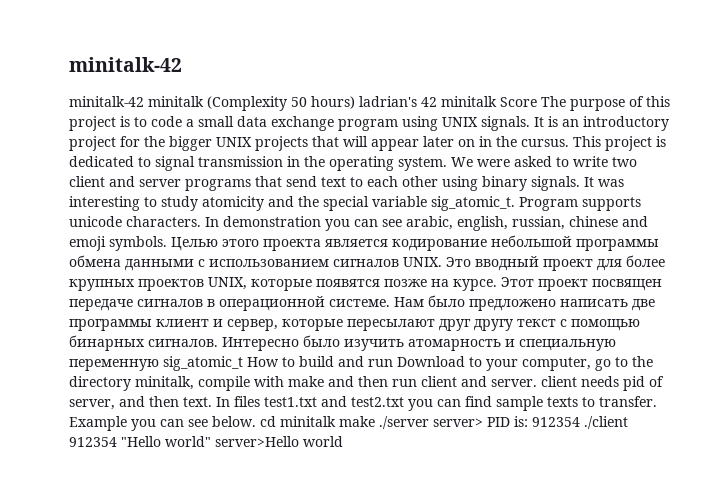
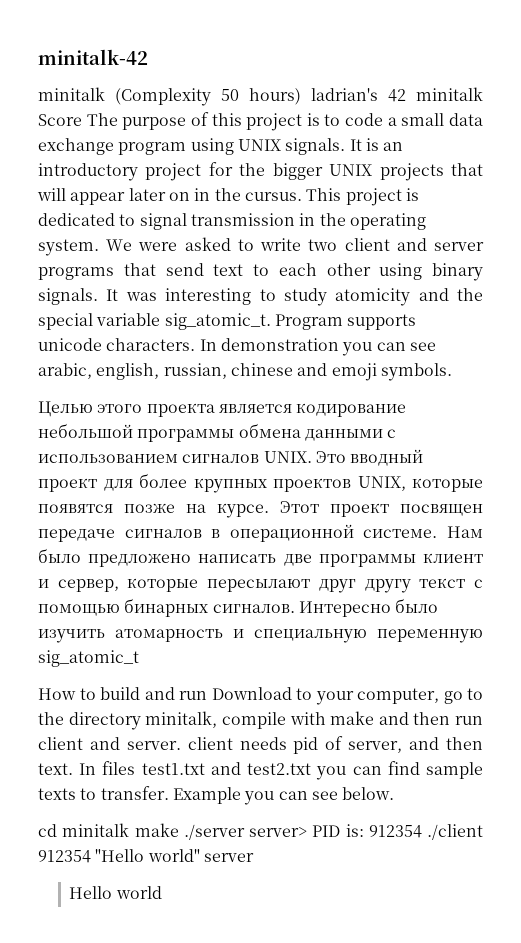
[69,96,144,107] minitalk-42 -> (148, 57) none
(167, 243) none -> (452, 372) //
(243, 363) none -> (139, 658) //
(256, 421) none -> (395, 793) //
[215,436,299,447] server>Hello -> [203,853,254,862] [69,886,113,899] server // Hello

